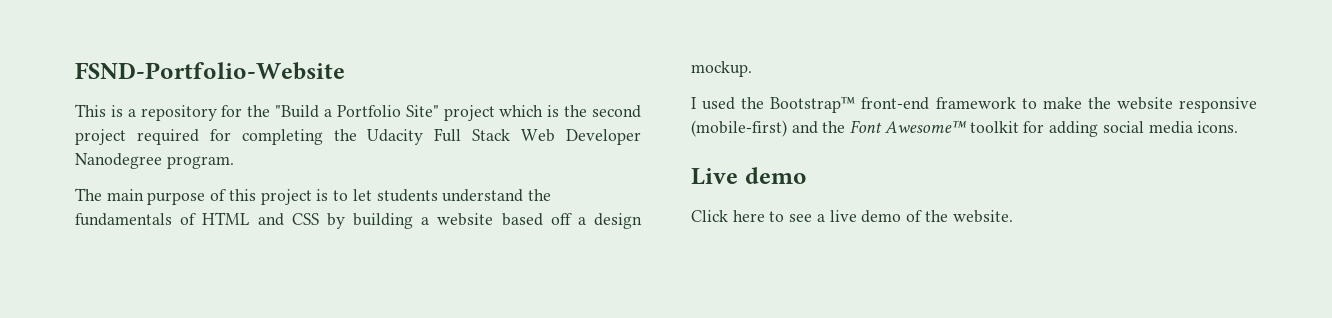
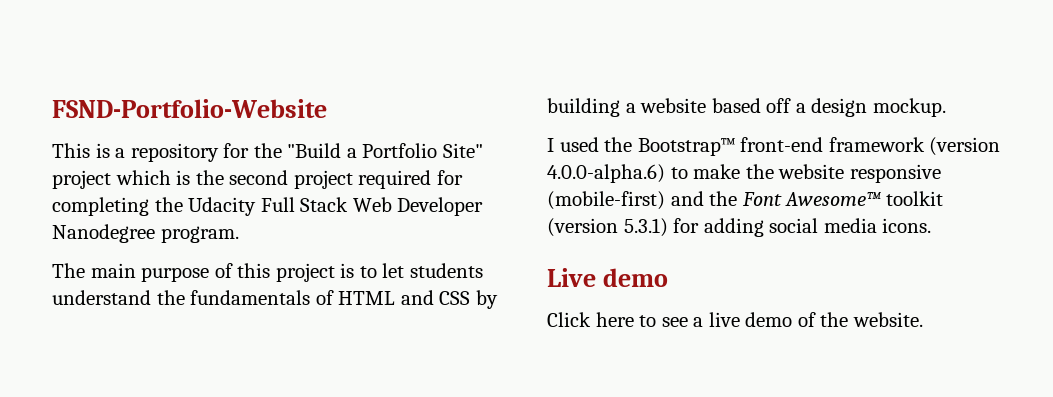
(1016, 103) none -> [929,137,1001,156] [547,164,665,183] (version 4.0.0-alpha.6)
(1019, 127) none -> [547,218,668,237] (version 5.3.1)

